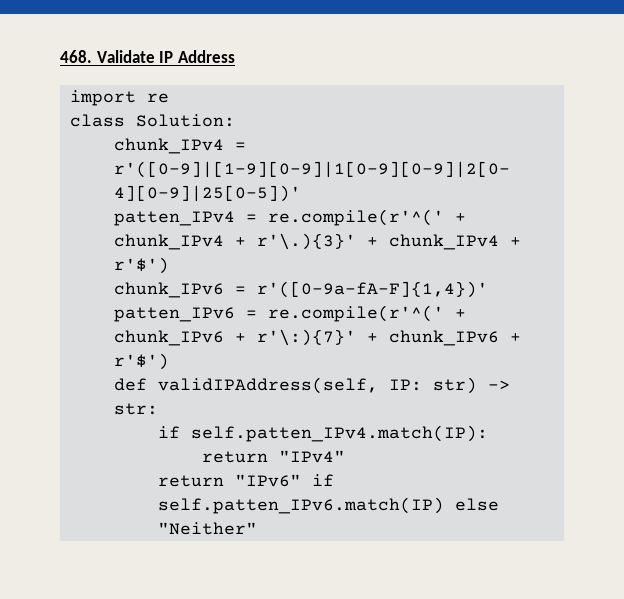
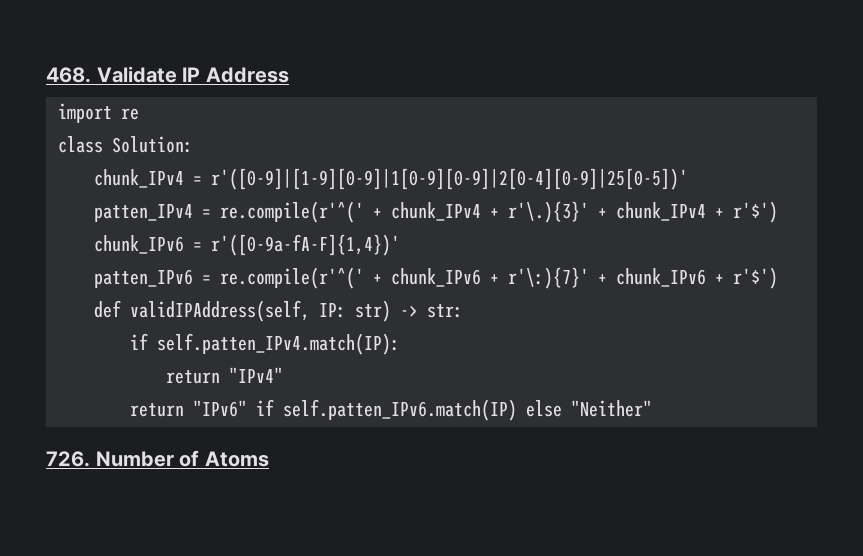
(257, 528) none -> [46,450,269,467] // 726. Number of Atoms

